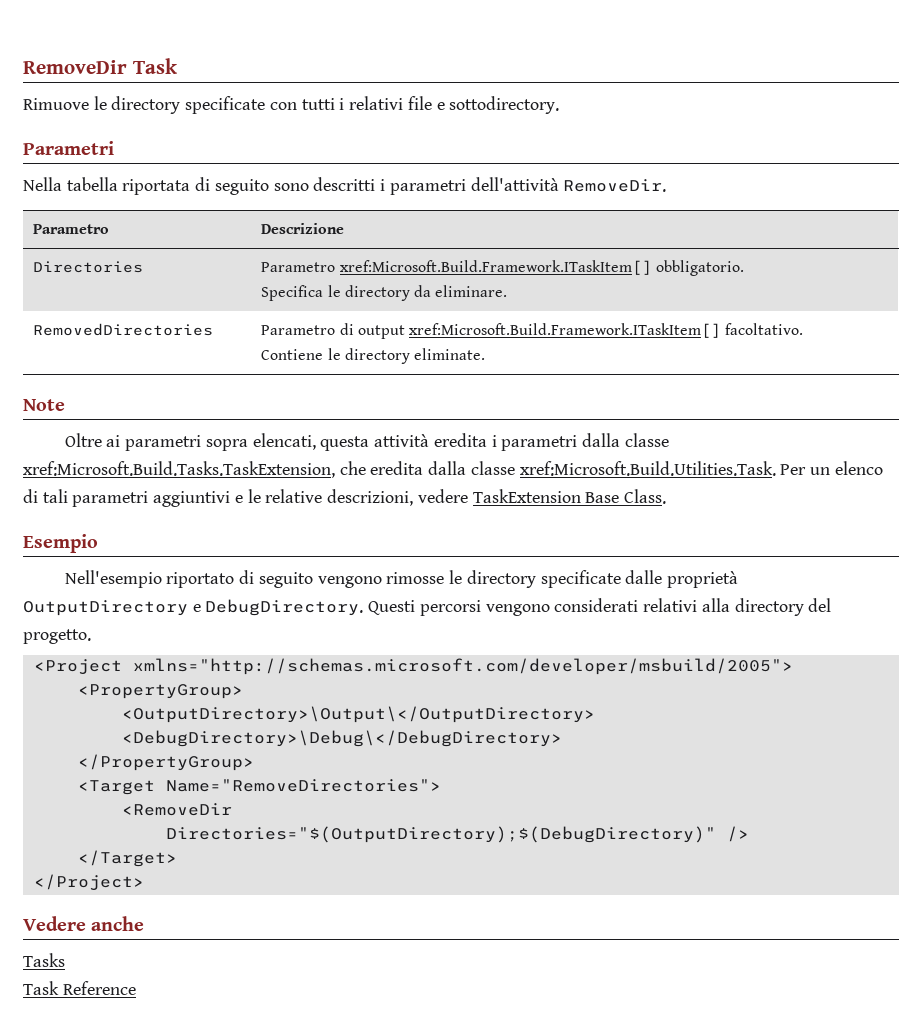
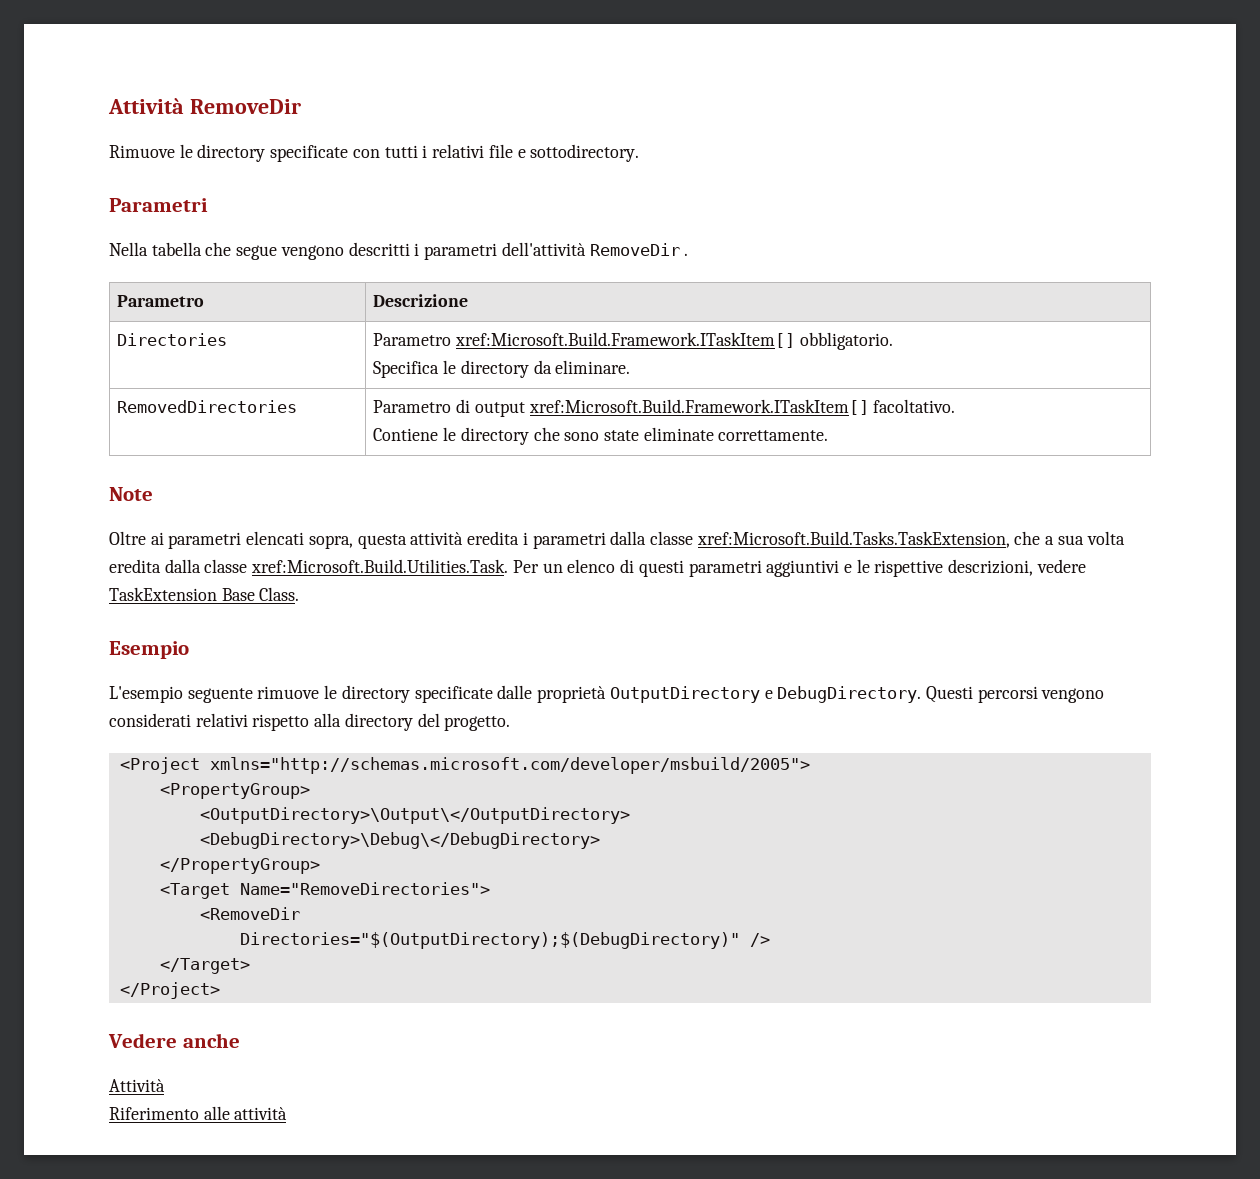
[23,58,178,74] RemoveDir Task -> [108,98,301,114] Attività RemoveDir
[122,177,309,195] riportata di seguito sono -> [205,242,344,260] che segue vengono
[563,179,667,192] RemoveDir. -> [589,243,689,256] RemoveDir .
[414,348,486,360] eliminate. -> [533,427,829,441] che sono state eliminate correttamente.
[205,433,316,451] sopra elencati, -> [246,531,353,549] elencati sopra,
(366, 468) none -> [1045,531,1125,545] a sua volta
[42,489,68,503] tali -> [638,560,684,577] questi
[265,489,323,503] relative -> [874,560,944,577] rispettive
[64,570,445,588] Nell'esempio riportato di seguito vengono rimosse -> [109,686,320,703] L'esempio seguente rimuove
(698, 605) none -> [252,714,310,731] rispetto
[23,953,65,967] [23,981,136,995] Tasks // Task Reference -> [109,1079,165,1092] [109,1106,288,1120] Attività // Riferimento alle attività

